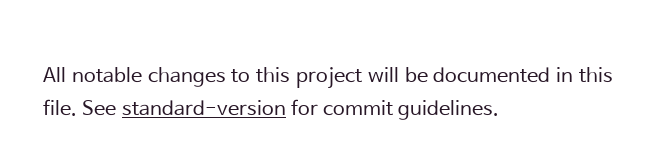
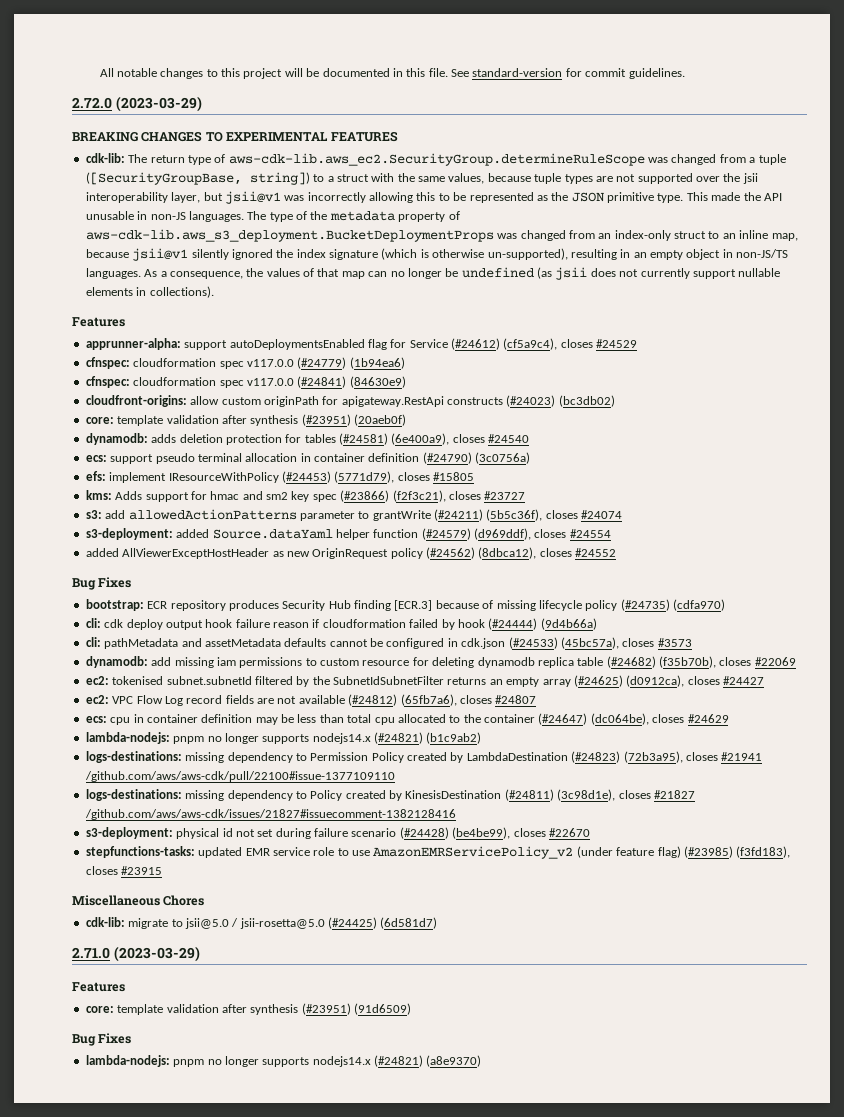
(500, 110) none -> [72,96,202,112] [72,131,398,142] [85,153,786,166] [85,172,758,185] [85,191,782,204] [85,211,460,222] [85,229,798,242] [85,248,789,261] [85,267,781,280] [85,286,214,298] [72,317,125,327] [85,338,638,350] [85,357,405,369] [85,376,406,388] [85,395,615,407] [85,414,406,426] [85,433,530,445] [85,452,531,464] [85,471,474,483] [85,490,526,502] [85,509,623,521] [85,528,611,540] [85,547,617,559] [72,577,132,590] [85,599,725,611] [85,618,597,630] [85,637,692,649] [85,656,796,668] [85,675,764,687] [85,694,537,706] [85,713,729,725] [85,732,482,744] [85,751,763,763] [84,771,395,782] [85,789,695,801] [84,809,456,820] [85,827,590,839] [85,846,791,859] [85,866,163,875] [72,895,205,906] [85,917,438,929] [72,946,200,962] [72,982,125,992] [85,1003,411,1015] [72,1033,132,1046] [85,1055,482,1067] // 2.72.0 (2023-03-29) // BREAKING CHANGES TO EXPERIMENTAL FEATURES // cdk-lib: The return type of aws-cdk-lib.aws_ec2.SecurityGroup.determineRuleScope was changed from a tuple ([SecurityGroupBase, string]) to a struct with the same values, because tuple types are not supported over the jsii interoperability layer, but jsii@v1 was incorrectly allowing this to be represented as the JSON primitive type. This made the API unusable in non-JS languages. The type of the metadata property of aws-cdk-lib.aws_s3_deployment.BucketDeploymentProps was changed from an index-only struct to an inline map, because jsii@v1 silently ignored the index signature (which is otherwise un-supported), resulting in an empty object in non-JS/TS languages. As a consequence, the values of that map can no longer be undefined (as jsii does not currently support nullable elements in collections). // Features // apprunner-alpha: support autoDeploymentsEnabled flag for Service (#24612) (cf5a9c4), closes #24529 // cfnspec: cloudformation spec v117.0.0 (#24779) (1b94ea6) // cfnspec: cloudformation spec v117.0.0 (#24841) (84630e9) // cloudfront-origins: allow custom originPath for apigateway.RestApi constructs (#24023) (bc3db02) // core: template validation after synthesis (#23951) (20aeb0f) // dynamodb: adds deletion protection for tables (#24581) (6e400a9), closes #24540 // ecs: support pseudo terminal allocation in container definition (#24790) (3c0756a) // efs: implement IResourceWithPolicy (#24453) (5771d79), closes #15805 // kms: Adds support for hmac and sm2 key spec (#23866) (f2f3c21), closes #23727 // s3: add allowedActionPatterns parameter to grantWrite (#24211) (5b5c36f), closes #24074 // s3-deployment: added Source.dataYaml helper function (#24579) (d969ddf), closes #24554 // added AllViewerExceptHostHeader as new OriginRequest policy (#24562) (8dbca12), closes #24552 // Bug Fixes // bootstrap: ECR repository produces Security Hub finding [ECR.3] because of missing lifecycle policy (#24735) (cdfa970) // cli: cdk deploy output hook failure reason if cloudformation failed by hook (#24444) (9d4b66a) // cli: pathMetadata and assetMetadata defaults cannot be configured in cdk.json (#24533) (45bc57a), closes #3573 // dynamodb: add missing iam permissions to custom resource for deleting dynamodb replica table (#24682) (f35b70b), closes #22069 // ec2: tokenised subnet.subnetId filtered by the SubnetIdSubnetFilter returns an empty array (#24625) (d0912ca), closes #24427 // ec2: VPC Flow Log record fields are not available (#24812) (65fb7a6), closes #24807 // ecs: cpu in container definition may be less than total cpu allocated to the container (#24647) (dc064be), closes #24629 // lambda-nodejs: pnpm no longer supports nodejs14.x (#24821) (b1c9ab2) // logs-destinations: missing dependency to Permission Policy created by LambdaDestination (#24823) (72b3a95), closes #21941 /github.com/aws/aws-cdk/pull/22100#issue-1377109110 // logs-destinations: missing dependency to Policy created by KinesisDestination (#24811) (3c98d1e), closes #21827 /github.com/aws/aws-cdk/issues/21827#issuecomment-1382128416 // s3-deployment: physical id not set during failure scenario (#24428) (be4be99), closes #22670 // stepfunctions-tasks: updated EMR service role to use AmazonEMRServicePolicy_v2 (under feature flag) (#23985) (f3fd183), closes #23915 // Miscellaneous Chores // cdk-lib: migrate to jsii@5.0 / jsii-rosetta@5.0 (#24425) (6d581d7) // 2.71.0 (2023-03-29) // Features // core: template validation after synthesis (#23951) (91d6509) // Bug Fixes // lambda-nodejs: pnpm no longer supports nodejs14.x (#24821) (a8e9370)

